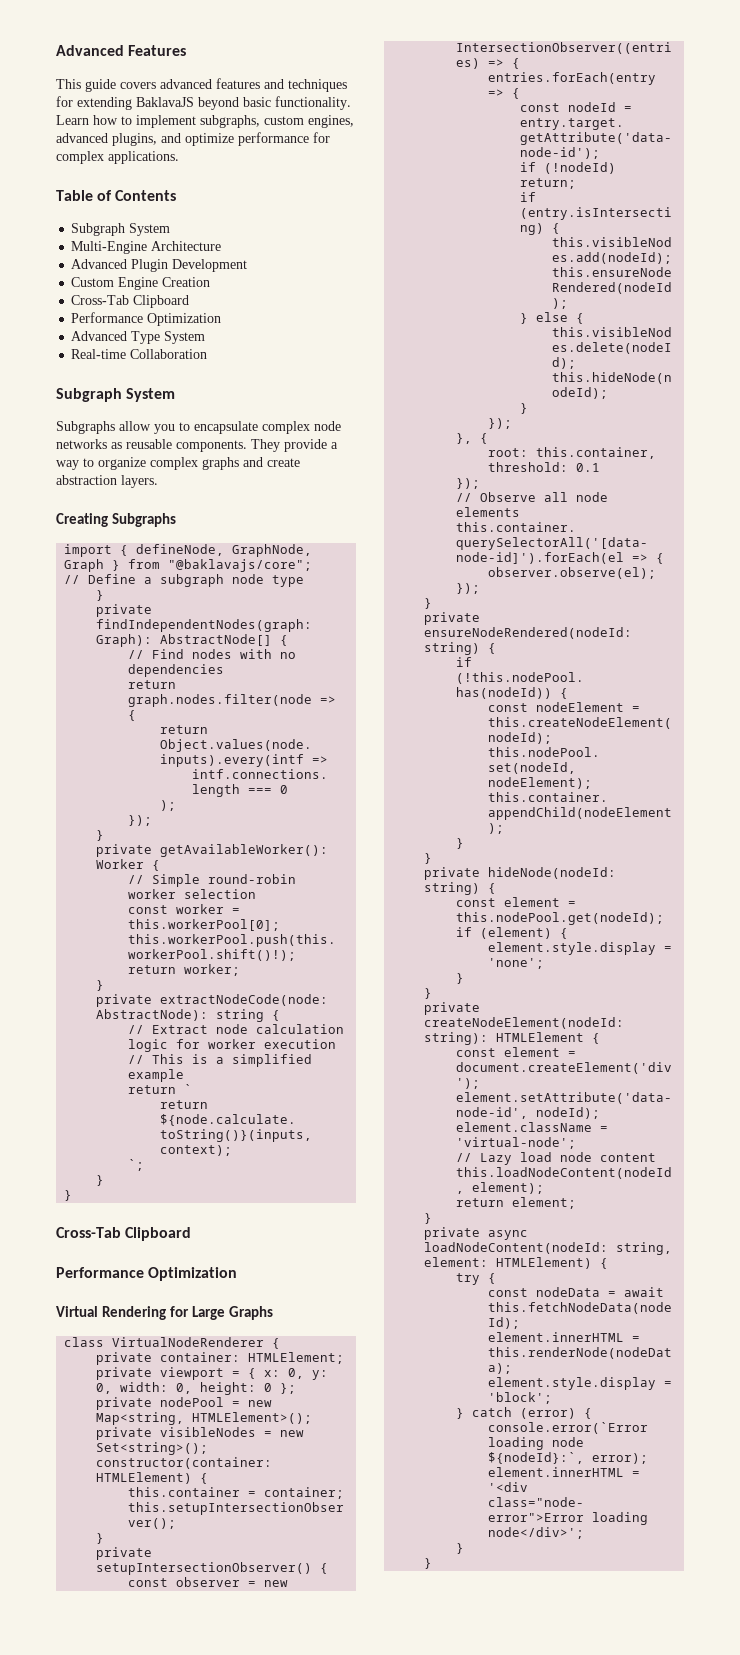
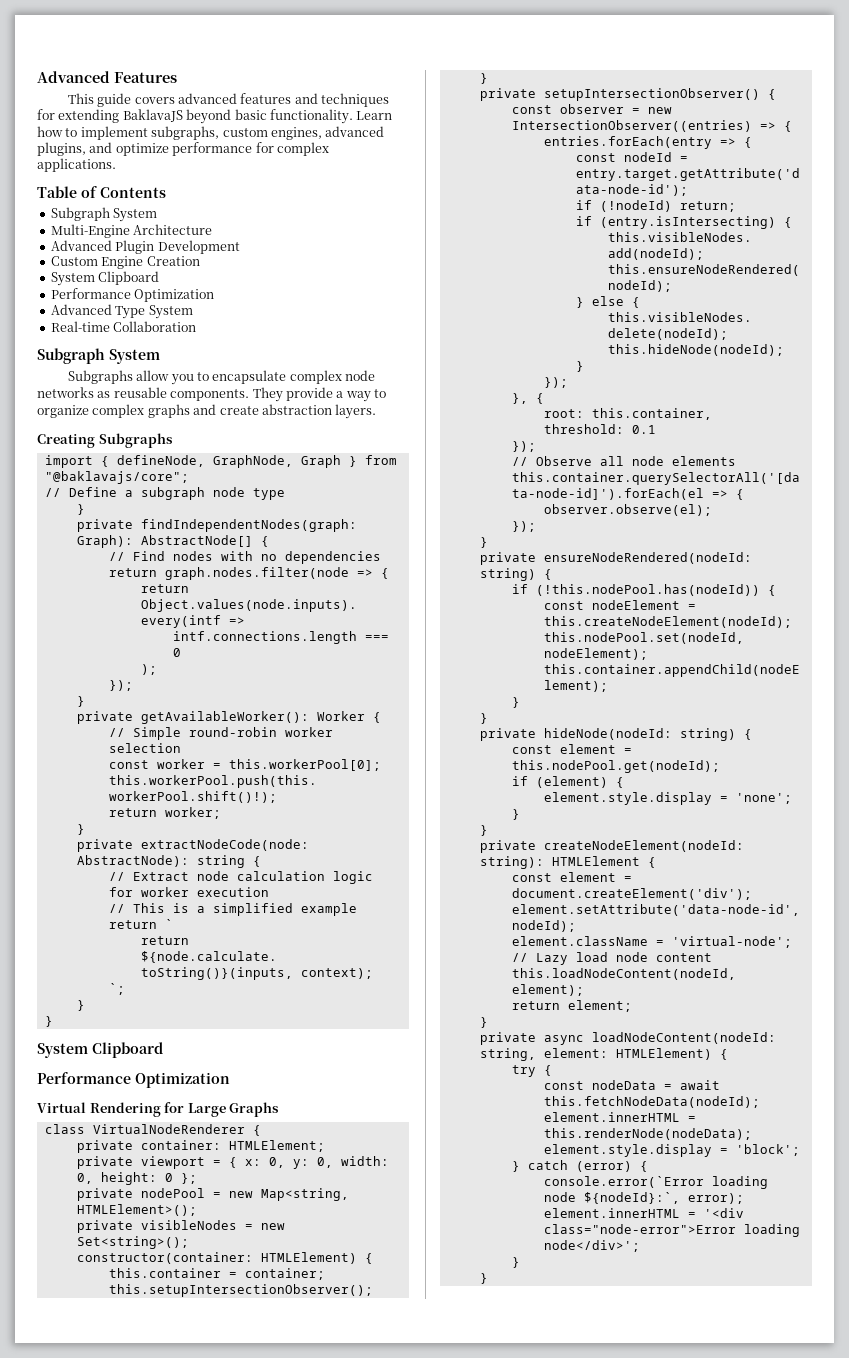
[71,295,130,305] Cross-Tab -> [50,272,95,286] System
[56,1227,121,1238] Cross-Tab -> [37,1043,88,1058] System

